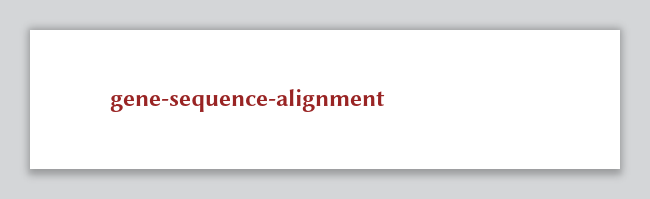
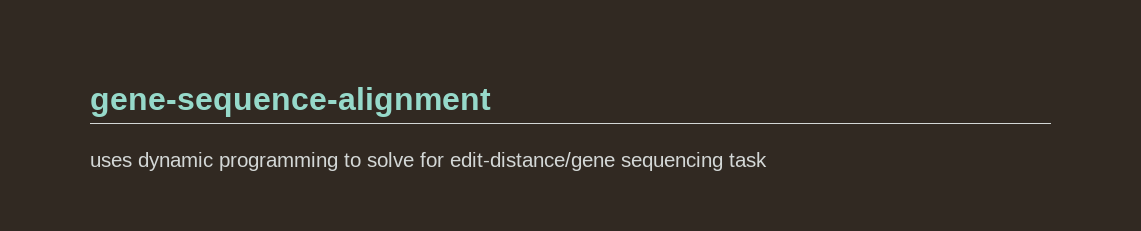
(385, 100) none -> [90,152,767,171] // uses dynamic programming to solve for edit-distance/gene sequencing task

